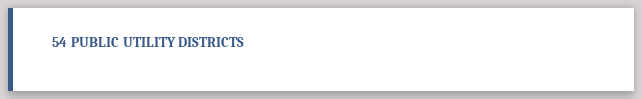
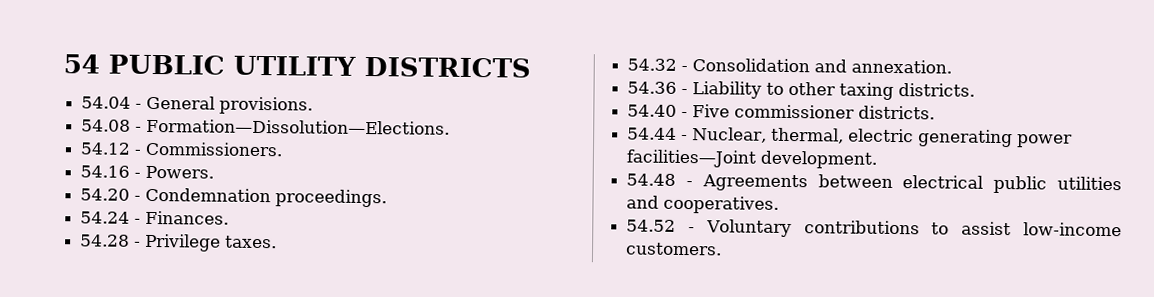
(245, 42) none -> [81,95,314,115] [81,118,451,135] [80,141,284,157] [80,165,215,179] [80,187,388,208] [80,210,230,225] [80,233,278,252] [627,58,953,74] [627,81,976,100] [627,104,936,120] [627,127,1074,148] [626,149,878,169] [626,173,1122,194] [626,195,780,214] [626,219,1122,238] [626,242,723,256] // 54.04 - General provisions. // 54.08 - Formation—Dissolution—Elections. // 54.12 - Commissioners. // 54.16 - Powers. // 54.20 - Condemnation proceedings. // 54.24 - Finances. // 54.28 - Privilege taxes. // 54.32 - Consolidation and annexation. // 54.36 - Liability to other taxing districts. // 54.40 - Five commissioner districts. // 54.44 - Nuclear, thermal, electric generating power facilities—Joint development. // 54.48 - Agreements between electrical public utilities and cooperatives. // 54.52 - Voluntary contributions to assist low-income customers.

